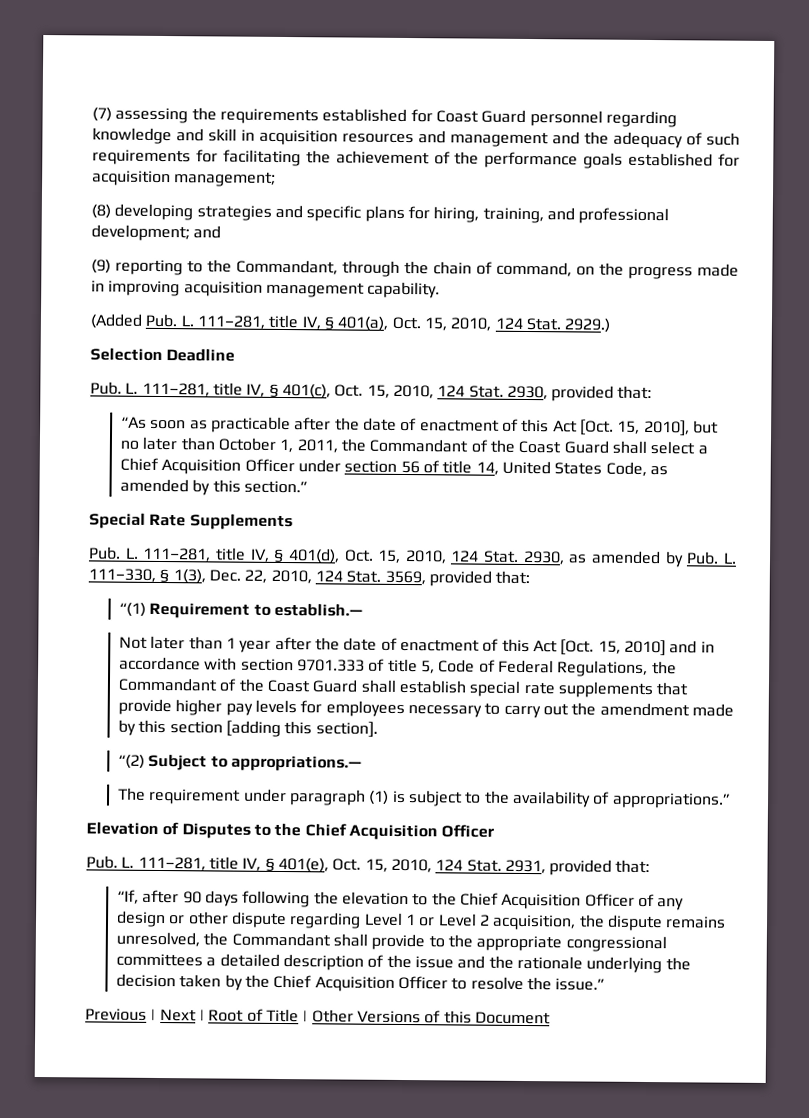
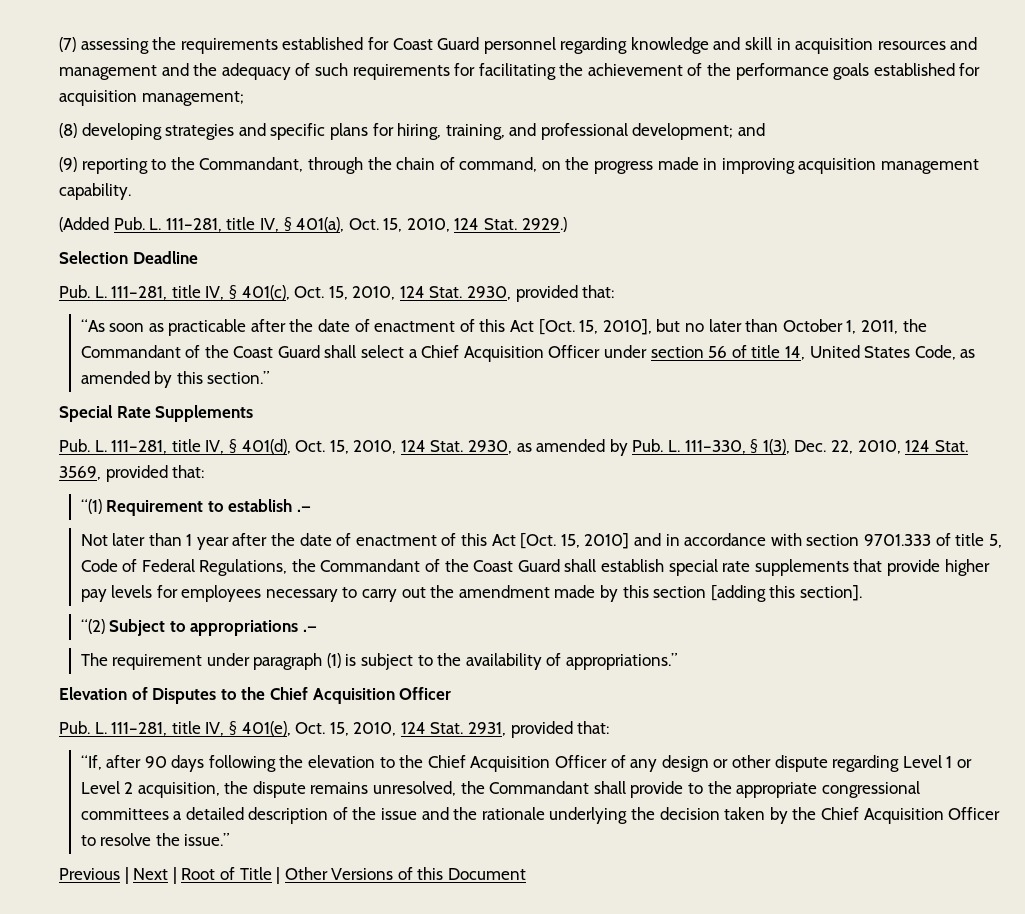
[274,602,364,617] establish.— -> [228,499,311,512] establish .—
[231,755,363,772] appropriations.— -> [190,620,317,636] appropriations .—

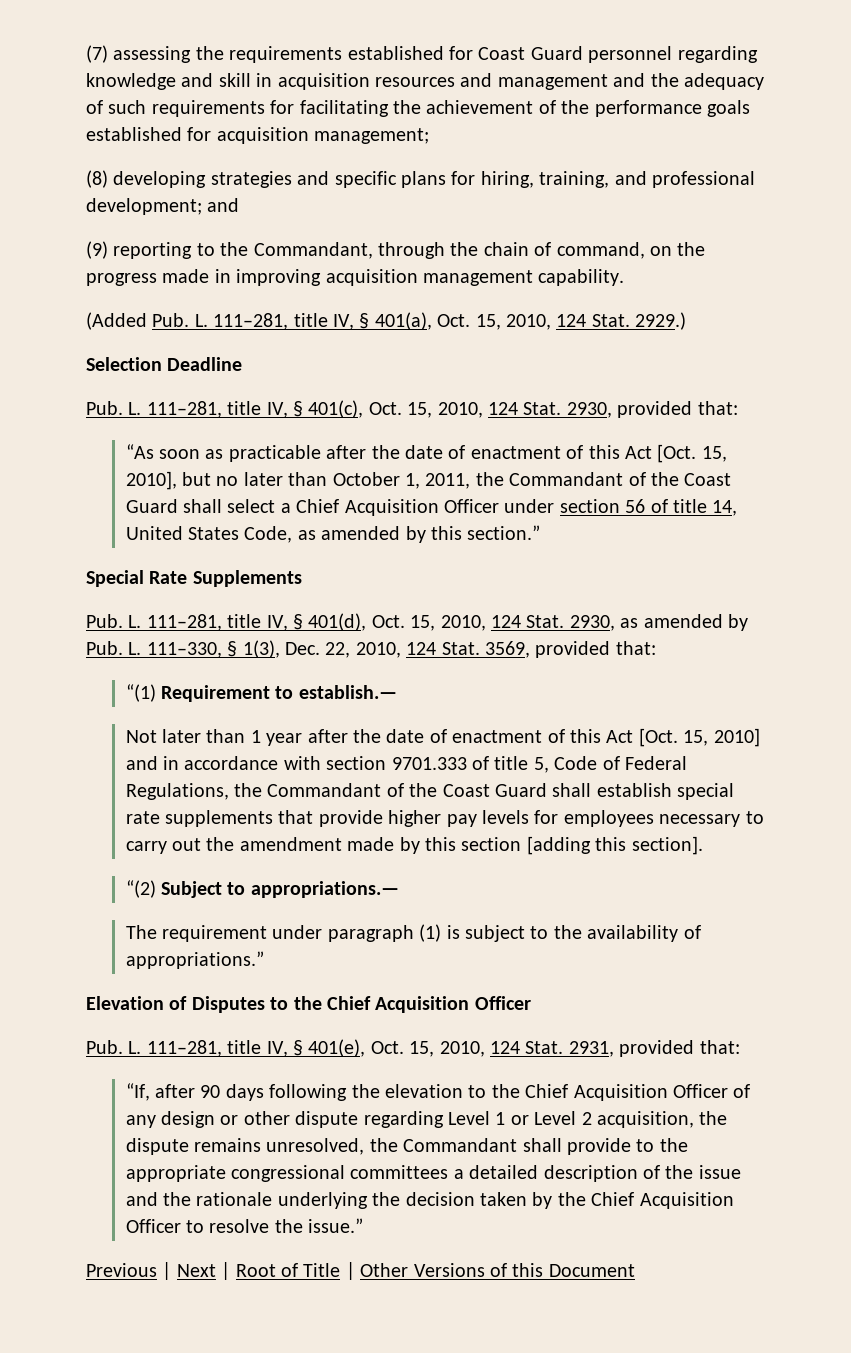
[228,499,311,512] establish .— -> [298,685,397,699] establish.—
[190,620,317,636] appropriations .— -> [250,881,399,898] appropriations.—

